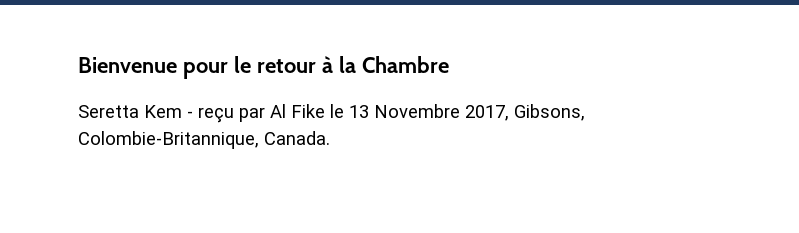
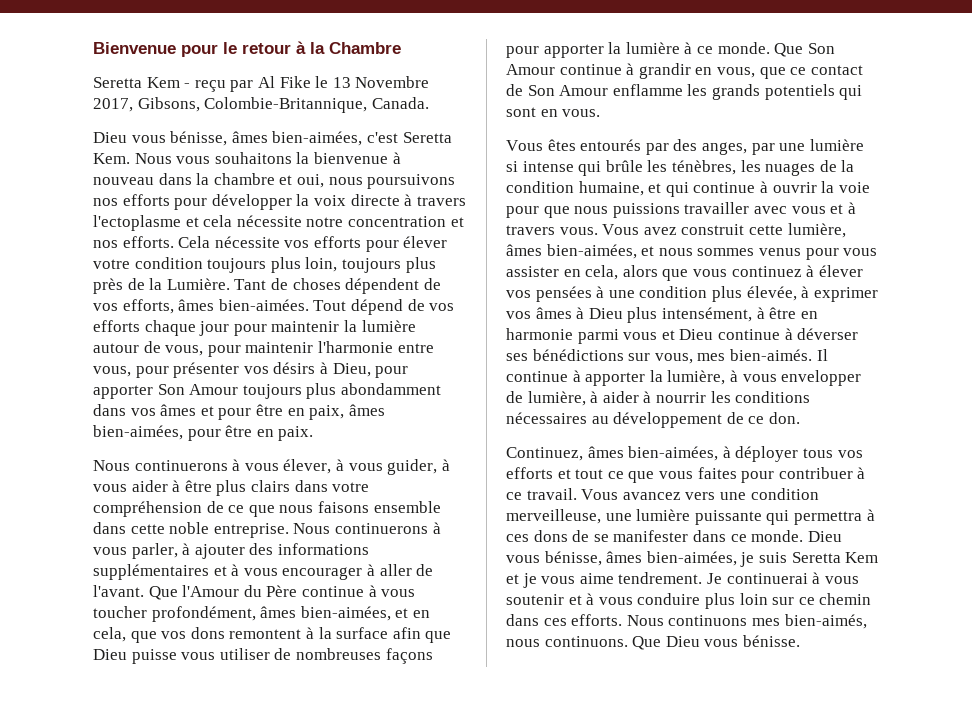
(330, 138) none -> [93,131,452,146] [93,152,401,164] [93,173,456,189] [93,194,466,210] [93,215,464,231] [93,236,448,252] [93,257,436,273] [93,278,441,294] [93,299,455,315] [93,320,416,336] [93,341,434,357] [93,362,409,378] [93,383,441,399] [93,404,385,420] [93,425,314,441] [93,459,450,475] [93,480,370,496] [93,501,441,517] [93,522,441,538] [93,543,369,559] [93,564,434,580] [93,585,416,600] [93,606,430,622] [93,627,452,643] [93,648,433,664] [506,42,835,58] [506,63,863,79] [506,84,863,100] [506,107,601,117] [506,139,864,155] [506,160,855,176] [506,181,870,197] [506,202,856,218] [506,223,846,238] [506,244,878,260] [506,265,863,281] [506,286,878,302] [506,307,818,323] [506,328,859,344] [506,349,828,364] [506,370,862,386] [506,391,811,406] [506,412,800,428] [506,446,863,462] [506,467,866,483] [506,488,819,500] [506,509,875,525] [506,530,842,542] [506,551,879,567] [506,572,859,588] [506,593,872,609] [506,614,867,629] [506,635,800,650] // Dieu vous bénisse, âmes bien-aimées, c'est Seretta Kem. Nous vous souhaitons la bienvenue à nouveau dans la chambre et oui, nous poursuivons nos efforts pour développer la voix directe à travers l'ectoplasme et cela nécessite notre concentration et nos efforts. Cela nécessite vos efforts pour élever votre condition toujours plus loin, toujours plus près de la Lumière. Tant de choses dépendent de vos efforts, âmes bien-aimées. Tout dépend de vos efforts chaque jour pour maintenir la lumière autour de vous, pour maintenir l'harmonie entre vous, pour présenter vos désirs à Dieu, pour apporter Son Amour toujours plus abondamment dans vos âmes et pour être en paix, âmes bien-aimées, pour être en paix. // Nous continuerons à vous élever, à vous guider, à vous aider à être plus clairs dans votre compréhension de ce que nous faisons ensemble dans cette noble entreprise. Nous continuerons à vous parler, à ajouter des informations supplémentaires et à vous encourager à aller de l'avant. Que l'Amour du Père continue à vous toucher profondément, âmes bien-aimées, et en cela, que vos dons remontent à la surface afin que Dieu puisse vous utiliser de nombreuses façons pour apporter la lumière à ce monde. Que Son Amour continue à grandir en vous, que ce contact de Son Amour enflamme les grands potentiels qui sont en vous. // Vous êtes entourés par des anges, par une lumière si intense qui brûle les ténèbres, les nuages de la condition humaine, et qui continue à ouvrir la voie pour que nous puissions travailler avec vous et à travers vous. Vous avez construit cette lumière, âmes bien-aimées, et nous sommes venus pour vous assister en cela, alors que vous continuez à élever vos pensées à une condition plus élevée, à exprimer vos âmes à Dieu plus intensément, à être en harmonie parmi vous et Dieu continue à déverser ses bénédictions sur vous, mes bien-aimés. Il continue à apporter la lumière, à vous envelopper de lumière, à aider à nourrir les conditions nécessaires au développement de ce don. // Continuez, âmes bien-aimées, à déployer tous vos efforts et tout ce que vous faites pour contribuer à ce travail. Vous avancez vers une condition merveilleuse, une lumière puissante qui permettra à ces dons de se manifester dans ce monde. Dieu vous bénisse, âmes bien-aimées, je suis Seretta Kem et je vous aime tendrement. Je continuerai à vous soutenir et à vous conduire plus loin sur ce chemin dans ces efforts. Nous continuons mes bien-aimés, nous continuons. Que Dieu vous bénisse.

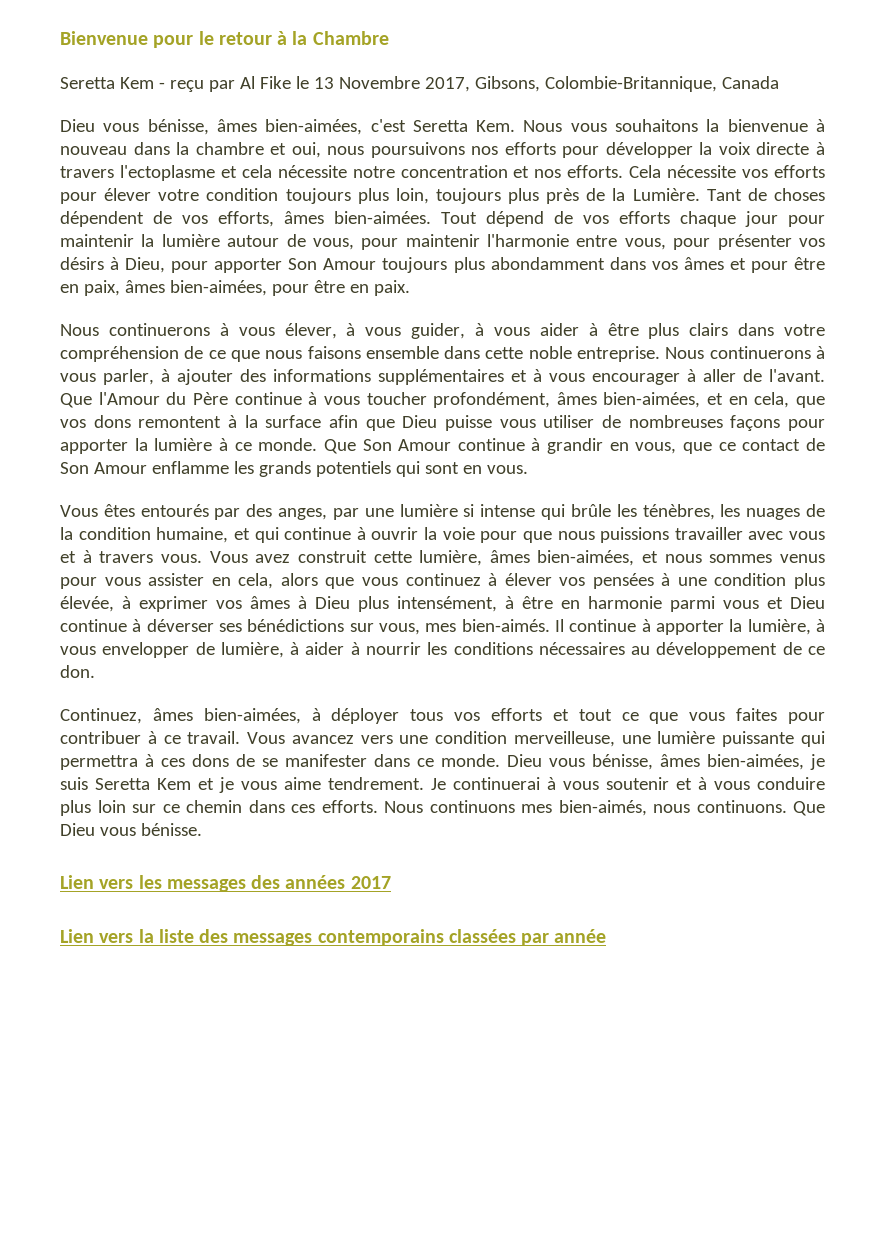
[371,97,429,109] Canada. -> [721,76,779,89] Canada
(800, 641) none -> [60,875,391,892] [60,929,607,946] // Lien vers les messages des années 2017 // Lien vers la liste des messages contemporains classées par année

